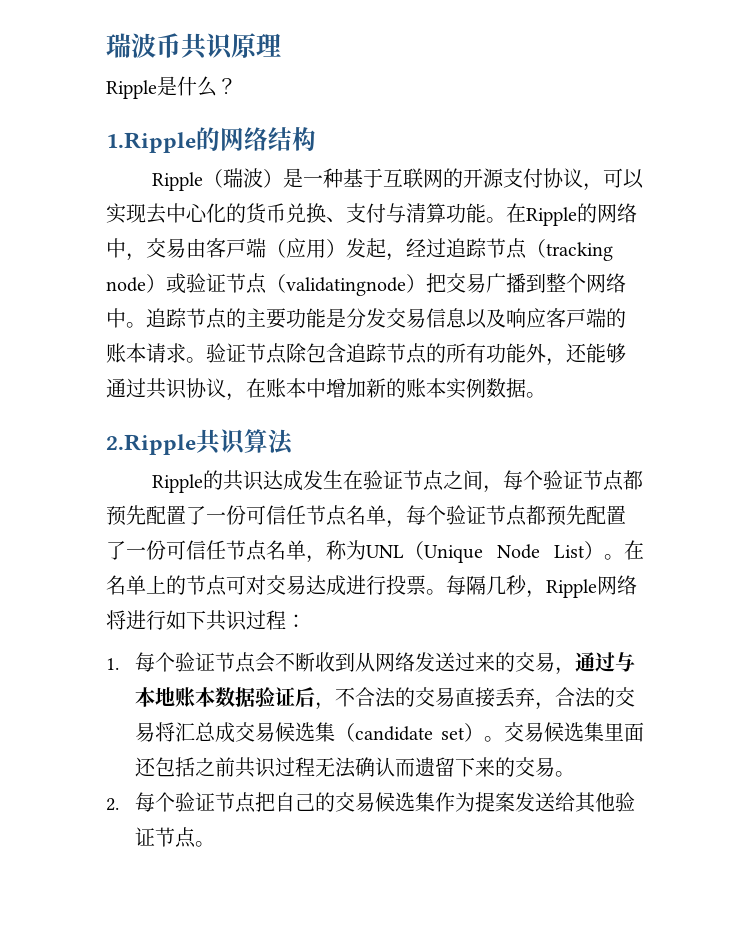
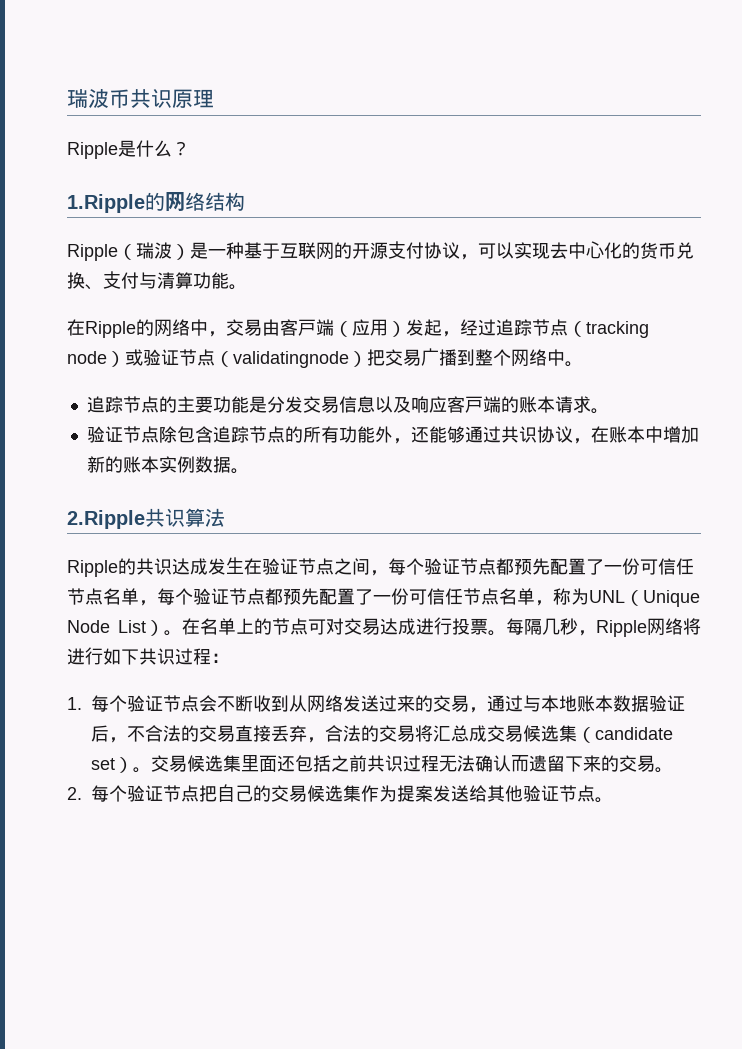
(506, 220) none -> (247, 287) //
(146, 325) none -> (583, 364) //
(206, 360) none -> (609, 411) //

